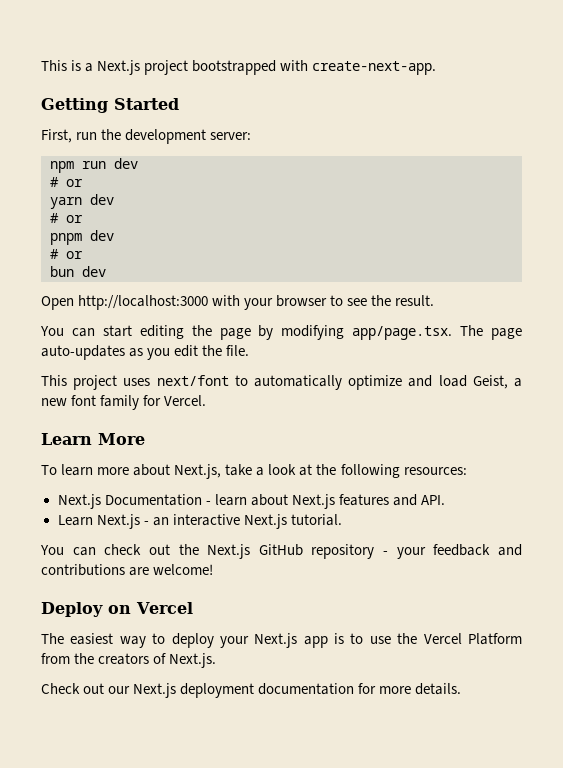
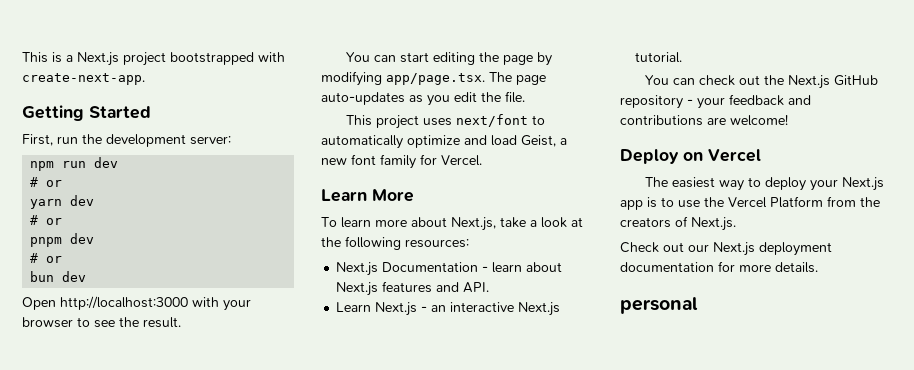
(462, 689) none -> [620,297,698,314] // personal

